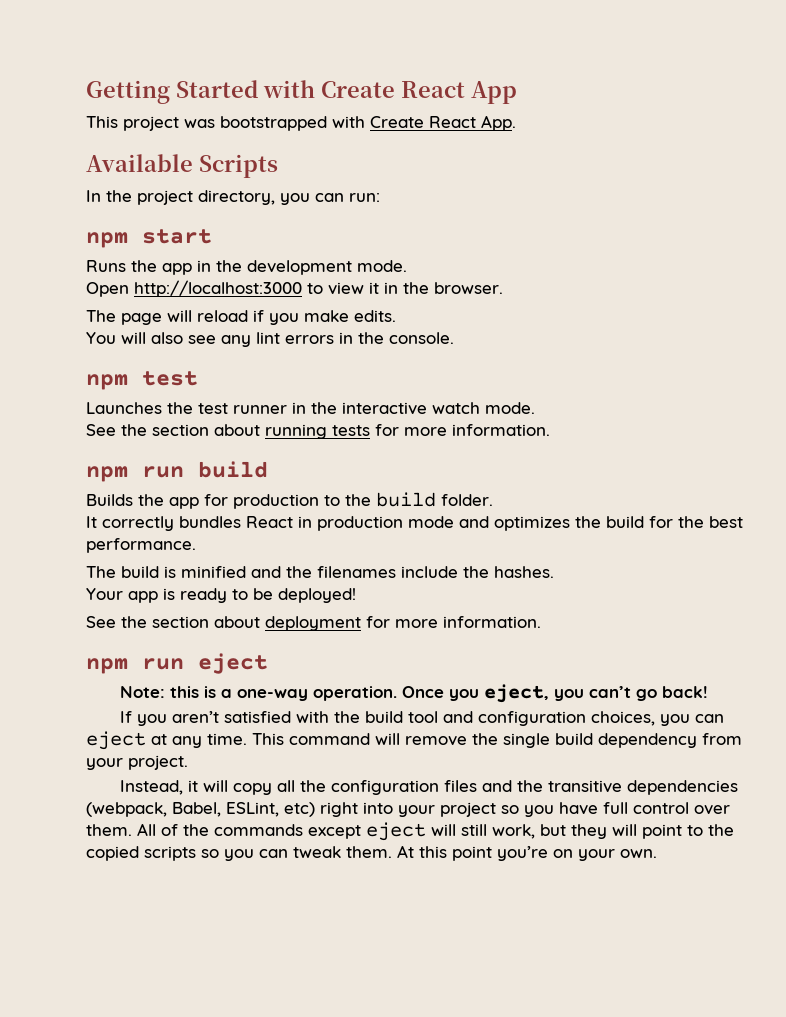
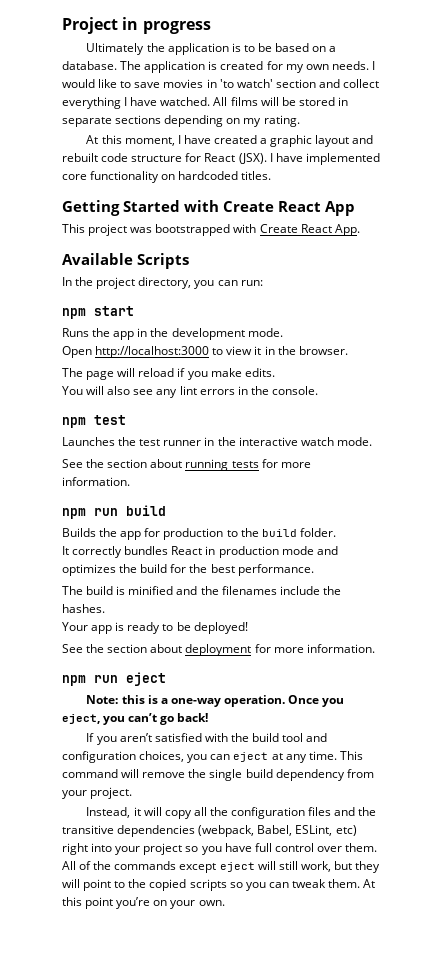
(86, 92) none -> [62,17,211,34] [86,43,337,55] [62,61,375,73] [62,79,380,88] [62,97,348,109] [62,115,300,127] [86,135,374,147] [62,153,380,165] [62,171,272,183] Project in progress // Ultimately the application is to be based on a database. The application is created for my own needs. I would like to save movies in 'to watch' section and collect everything I have watched. All films will be stored in separate sections depending on my rating. // At this moment, I have created a graphic layout and rebuilt code structure for React (JSX). I have implemented core functionality on hardcoded titles. //

